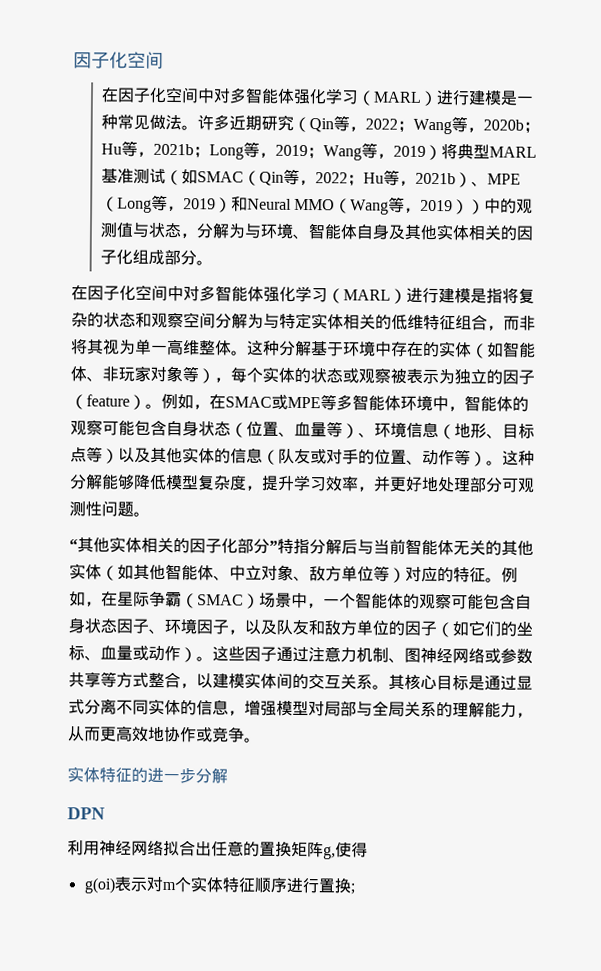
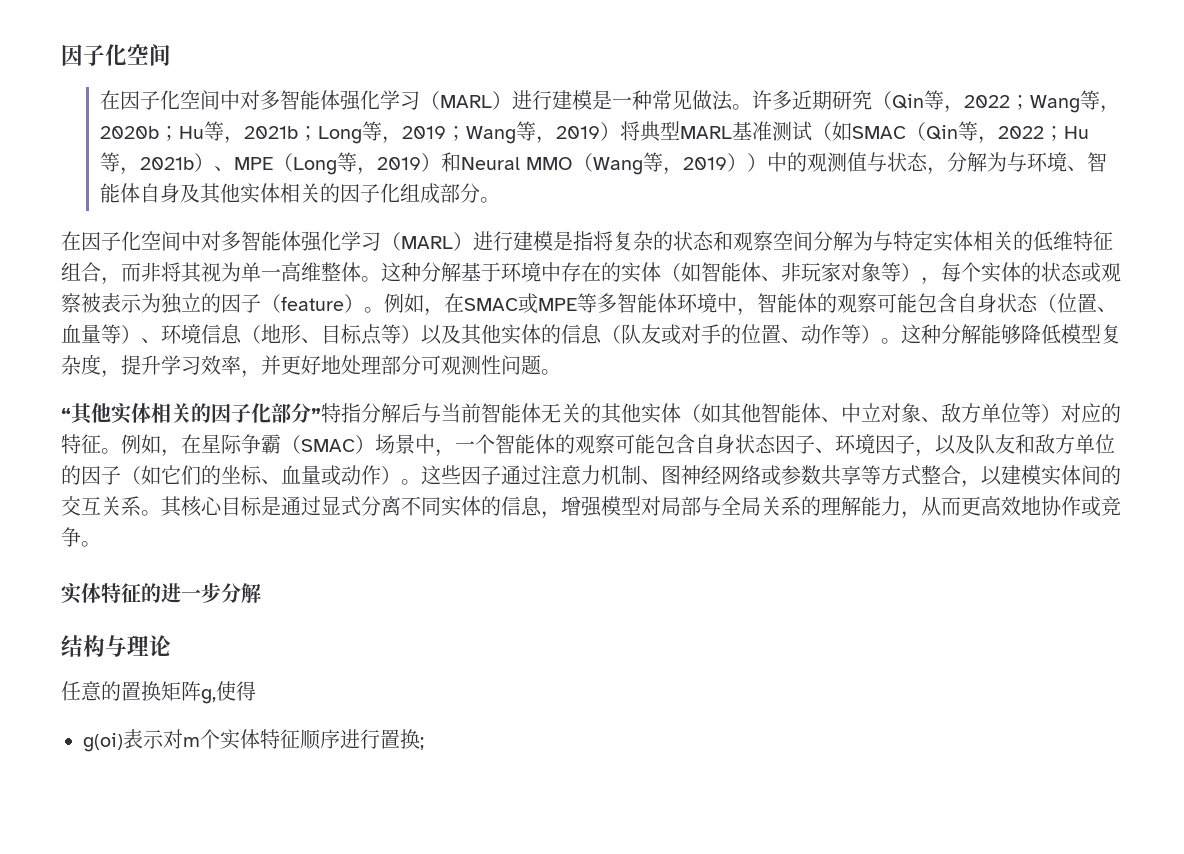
[67,807,105,820] [67,839,212,857] DPN // 利用神经网络拟合出 -> [61,635,171,657] 结构与理论 //

